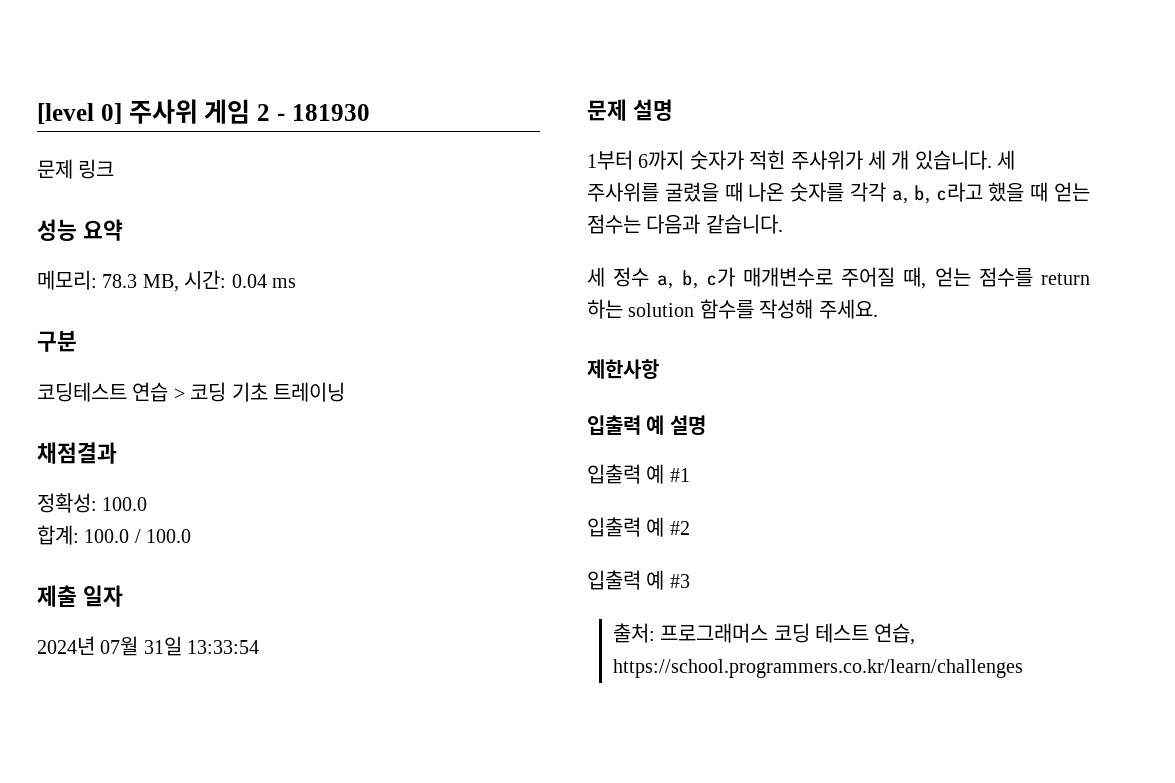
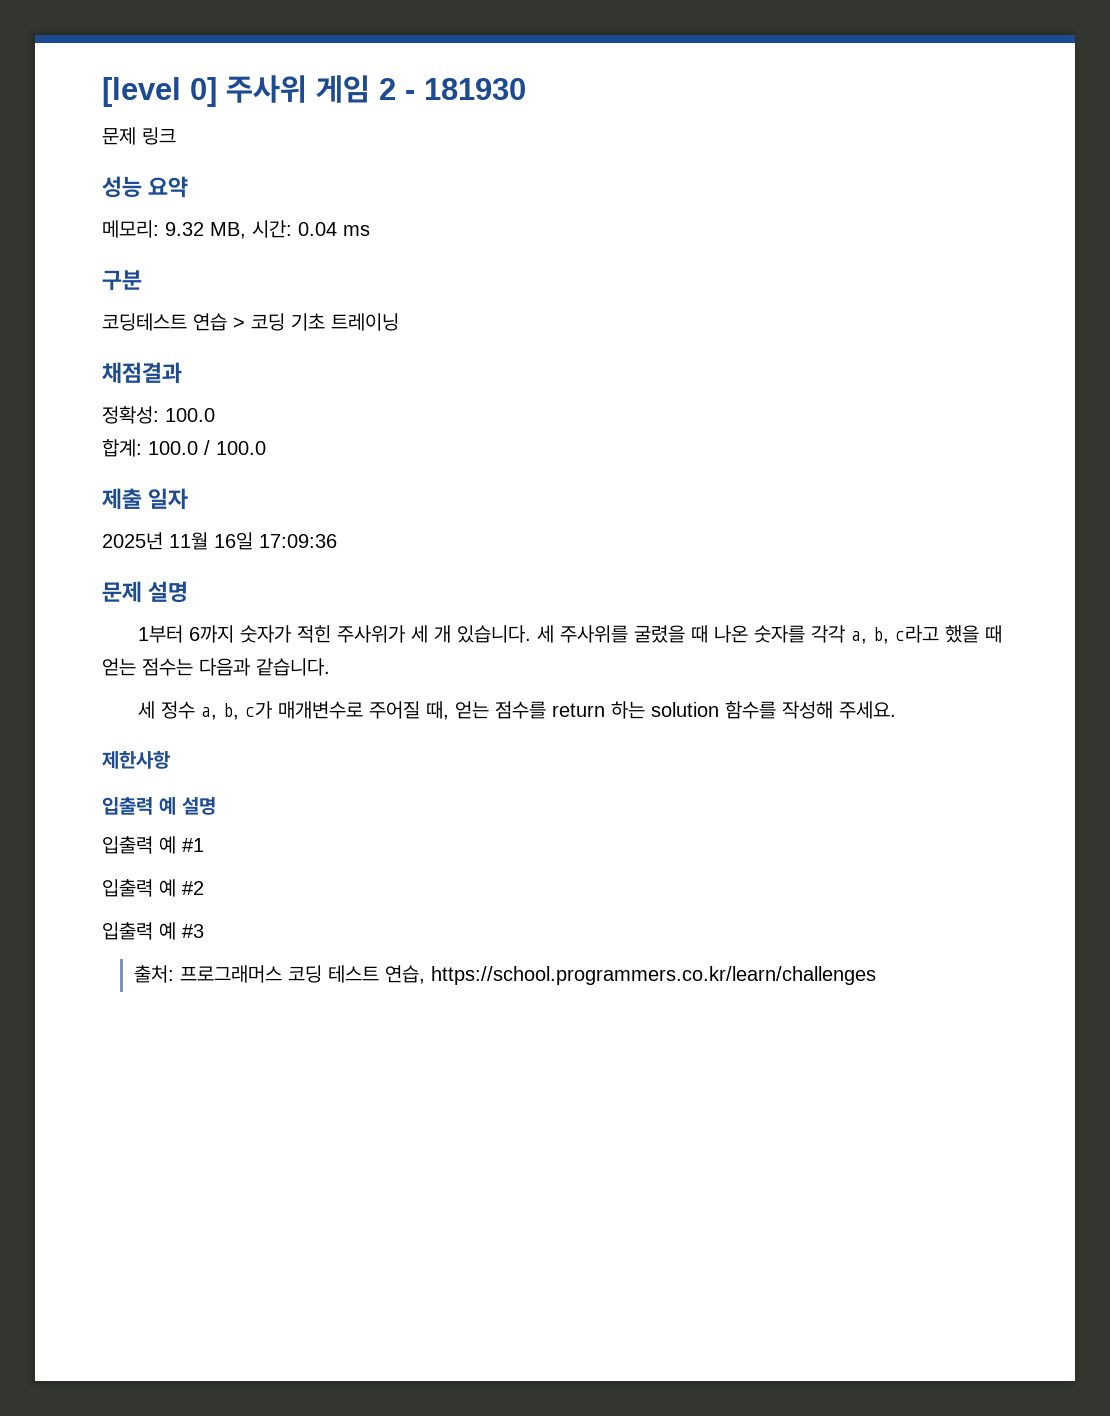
[102,274,138,288] 78.3 -> [165,222,204,236] 9.32
[37,636,260,656] 2024년 07월 31일 13:33:54 -> [102,532,337,550] 2025년 11월 16일 17:09:36

